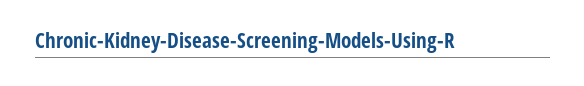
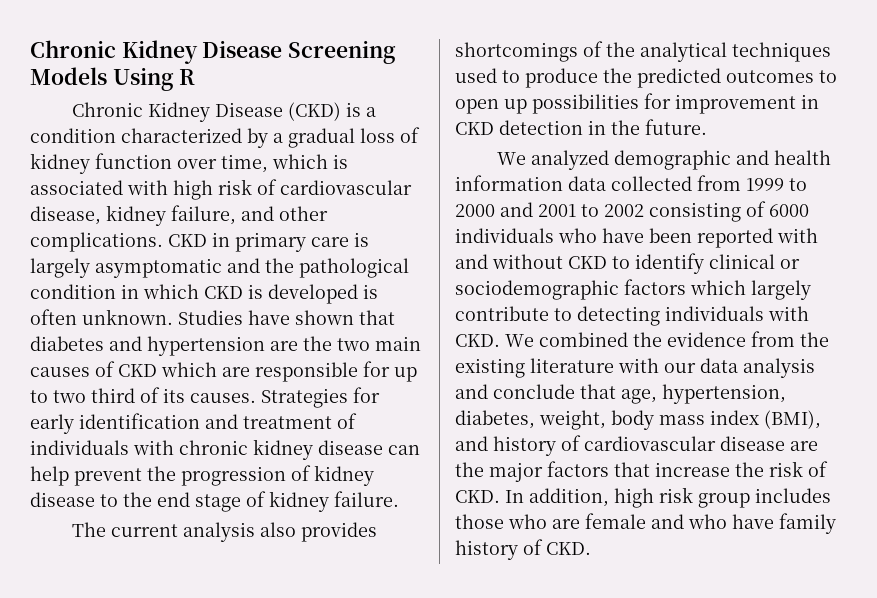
[35,32,455,53] Chronic-Kidney-Disease-Screening-Models-Using-R -> [30,40,397,64] [30,67,196,91] [72,102,377,122] [30,127,420,148] [30,153,348,174] [30,179,412,200] [30,205,328,226] [30,232,369,252] [30,258,409,278] [30,284,378,304] [30,309,395,325] [30,336,421,356] [30,361,417,382] [30,387,380,408] [30,413,357,434] [30,439,420,460] [30,465,374,486] [30,491,399,512] [72,522,378,542] [455,41,831,62] [455,68,837,88] [455,93,819,114] [455,119,707,135] [497,150,832,170] [455,175,807,191] [455,201,809,222] [455,228,818,248] [455,253,800,274] [455,279,811,300] [455,306,809,326] [455,331,829,347] [455,358,815,378] [455,384,786,404] [455,410,821,430] [455,435,818,456] [455,461,828,482] [455,487,831,508] [455,513,836,534] [455,539,591,560] Chronic Kidney Disease Screening Models Using R // Chronic Kidney Disease (CKD) is a condition characterized by a gradual loss of kidney function over time, which is associated with high risk of cardiovascular disease, kidney failure, and other complications. CKD in primary care is largely asymptomatic and the pathological condition in which CKD is developed is often unknown. Studies have shown that diabetes and hypertension are the two main causes of CKD which are responsible for up to two third of its causes. Strategies for early identification and treatment of individuals with chronic kidney disease can help prevent the progression of kidney disease to the end stage of kidney failure. // The current analysis also provides shortcomings of the analytical techniques used to produce the predicted outcomes to open up possibilities for improvement in CKD detection in the future. // We analyzed demographic and health information data collected from 1999 to 2000 and 2001 to 2002 consisting of 6000 individuals who have been reported with and without CKD to identify clinical or sociodemographic factors which largely contribute to detecting individuals with CKD. We combined the evidence from the existing literature with our data analysis and conclude that age, hypertension, diabetes, weight, body mass index (BMI), and history of cardiovascular disease are the major factors that increase the risk of CKD. In addition, high risk group includes those who are female and who have family history of CKD.

